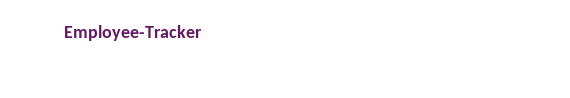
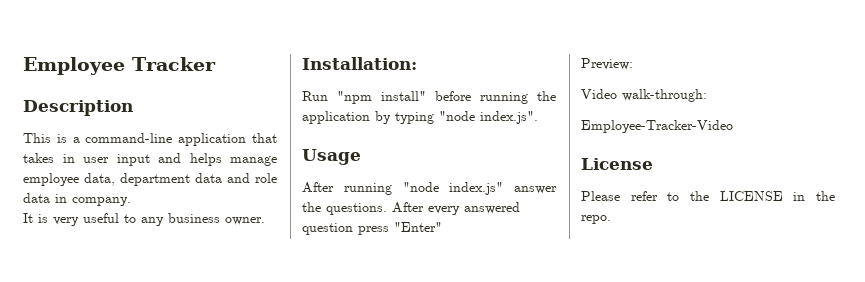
[64,25,202,41] Employee-Tracker -> [23,57,216,75] [23,100,133,116] [23,133,277,146] [23,153,277,166] [23,173,277,186] [23,193,131,206] [23,213,265,226] [302,57,417,70] [302,91,556,104] [302,111,538,124] [302,149,361,165] [302,182,557,195] [302,202,520,215] [302,222,442,235] [581,58,633,70] [581,89,707,102] [581,120,733,133] [581,158,653,170] [581,191,835,201] [581,215,611,224] Employee Tracker // Description // This is a command-line application that takes in user input and helps manage employee data, department data and role data in company. // It is very useful to any business owner. // Installation: // Run "npm install" before running the application by typing "node index.js". // Usage // After running "node index.js" answer the questions. After every answered question press "Enter" // Preview: // Video walk-through: // Employee-Tracker-Video // License // Please refer to the LICENSE in the repo.

